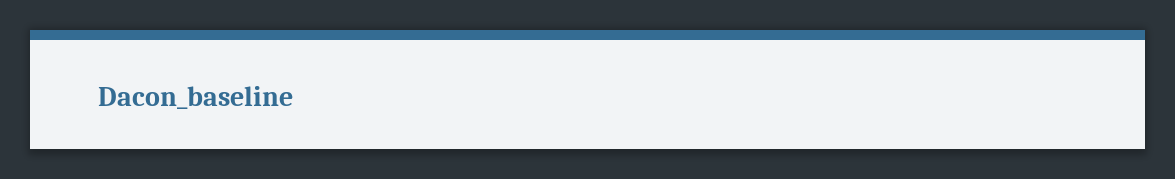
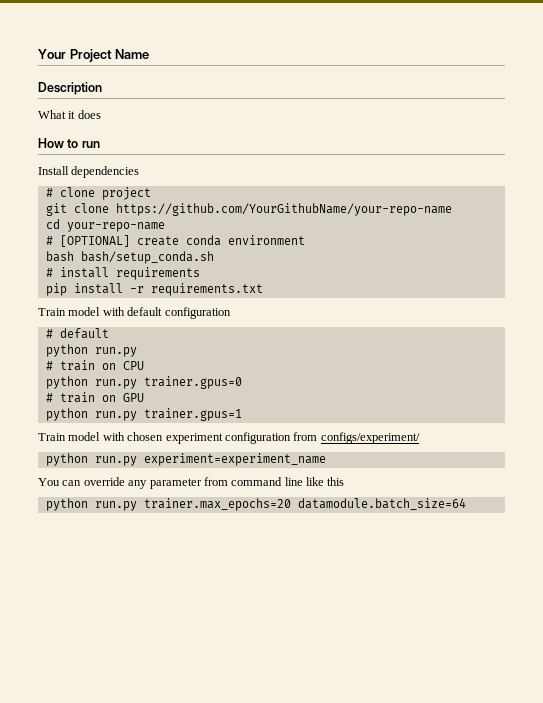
[98,86,293,109] Dacon_baseline -> [38,49,150,62] [38,82,102,95] [38,110,101,119] [38,138,100,148] [38,166,140,178] [45,187,151,200] [45,203,452,216] [45,219,165,232] [45,235,305,247] [45,251,214,264] [45,267,200,280] [45,283,263,296] [38,307,231,319] [45,328,109,339] [45,344,137,357] [45,360,144,371] [45,376,242,389] [45,392,144,403] [45,408,242,421] [38,432,420,444] [45,453,326,466] [38,477,345,489] [45,498,466,511] Your Project Name // Description // What it does // How to run // Install dependencies // # clone project // git clone https://github.com/YourGithubName/your-repo-name // cd your-repo-name // # [OPTIONAL] create conda environment // bash bash/setup_conda.sh // # install requirements // pip install -r requirements.txt // Train model with default configuration // # default // python run.py // # train on CPU // python run.py trainer.gpus=0 // # train on GPU // python run.py trainer.gpus=1 // Train model with chosen experiment configuration from configs/experiment/ // python run.py experiment=experiment_name // You can override any parameter from command line like this // python run.py trainer.max_epochs=20 datamodule.batch_size=64

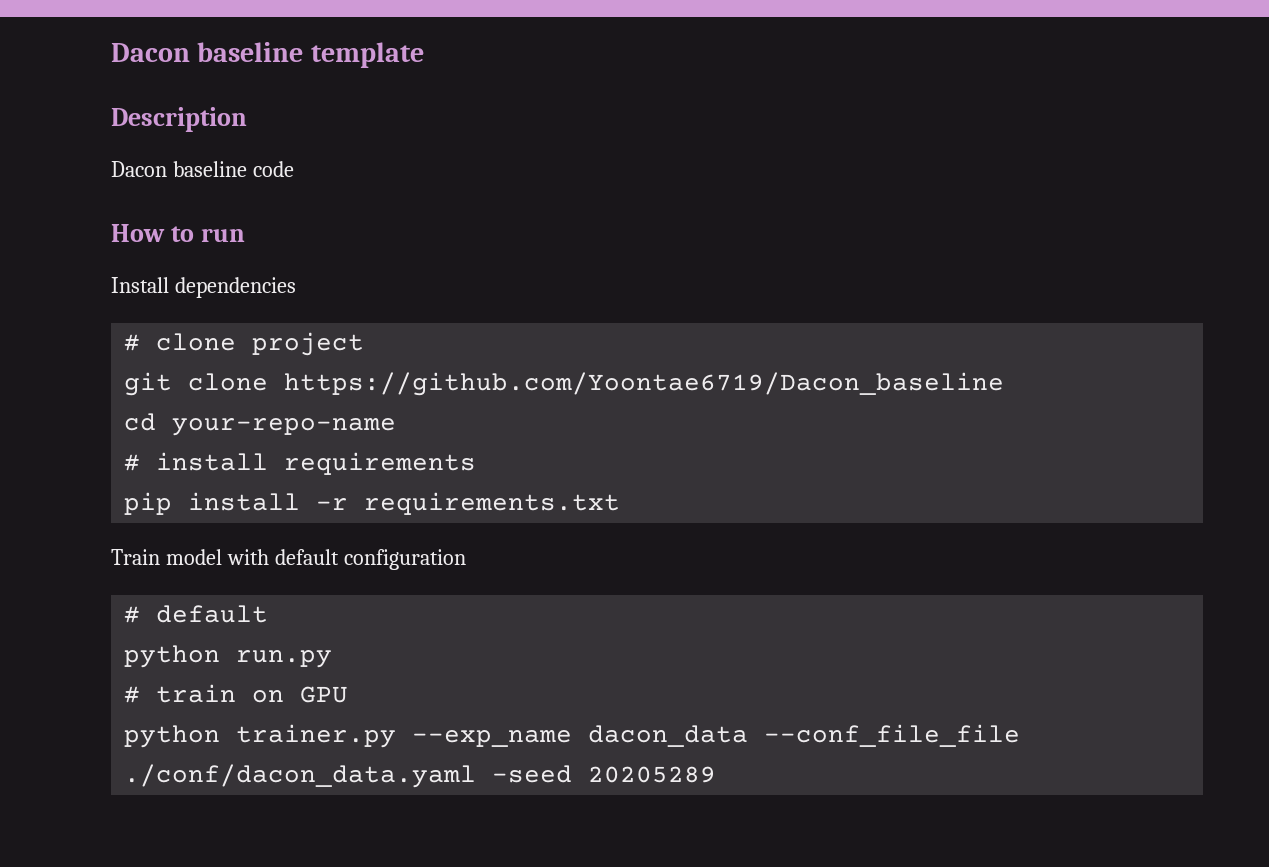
[38,49,150,62] [38,82,102,95] [38,110,101,119] Your Project Name // Description // What it does -> [111,42,424,68] [111,107,247,132] [111,161,294,177] Dacon baseline template // Description // Dacon baseline code
[115,203,452,216] https://github.com/YourGithubName/your-repo-name -> [284,372,1005,396] https://github.com/Yoontae6719/Dacon_baseline
[45,235,305,247] [45,251,214,264] // # [OPTIONAL] create conda environment // bash bash/setup_conda.sh -> (397, 427) none
[45,360,144,371] [45,376,242,389] // # train on CPU // python run.py trainer.gpus=0 -> (333, 659) none
[94,408,242,421] [38,432,420,444] [45,453,326,466] [38,477,345,489] [45,498,466,511] run.py trainer.gpus=1 // Train model with chosen experiment configuration from configs/experiment/ // python run.py experiment=experiment_name // You can override any parameter from command line like this // python run.py trainer.max_epochs=20 datamodule.batch_size=64 -> [236,724,1021,748] [124,764,717,788] trainer.py --exp_name dacon_data --conf_file_file ./conf/dacon_data.yaml -seed 20205289

